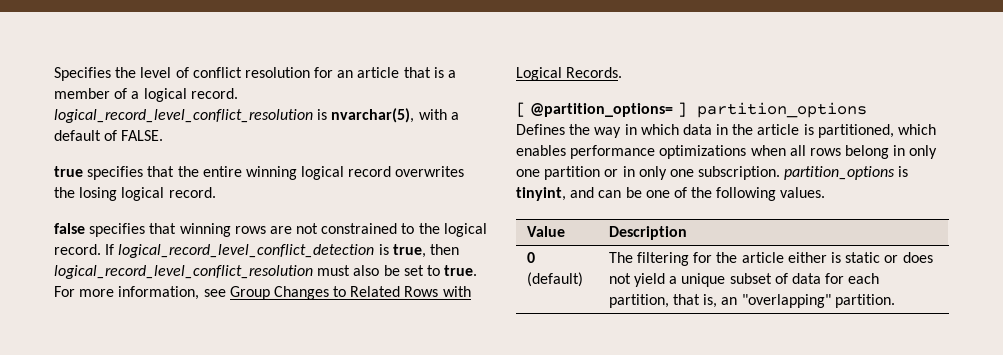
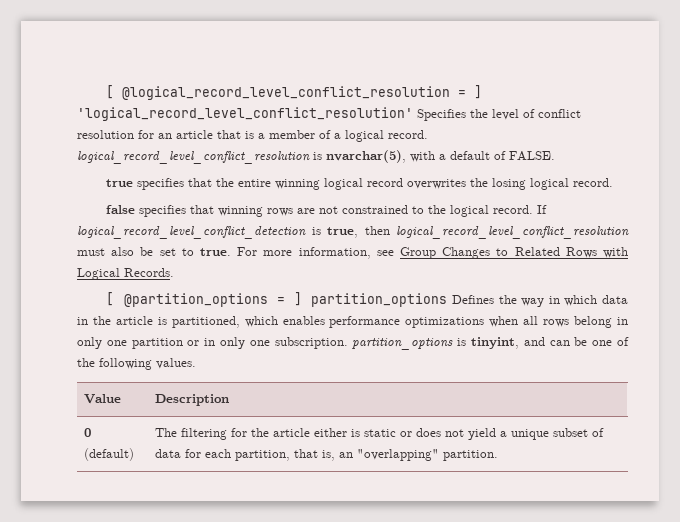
(54, 74) none -> [106,85,483,100] [77,107,413,121] [ @logical_record_level_conflict_resolution = ] 'logical_record_level_conflict_resolution'
[530,103,674,117] @partition_options= -> [123,293,285,307] @partition_options =
(868, 110) // -> (448, 300) none

